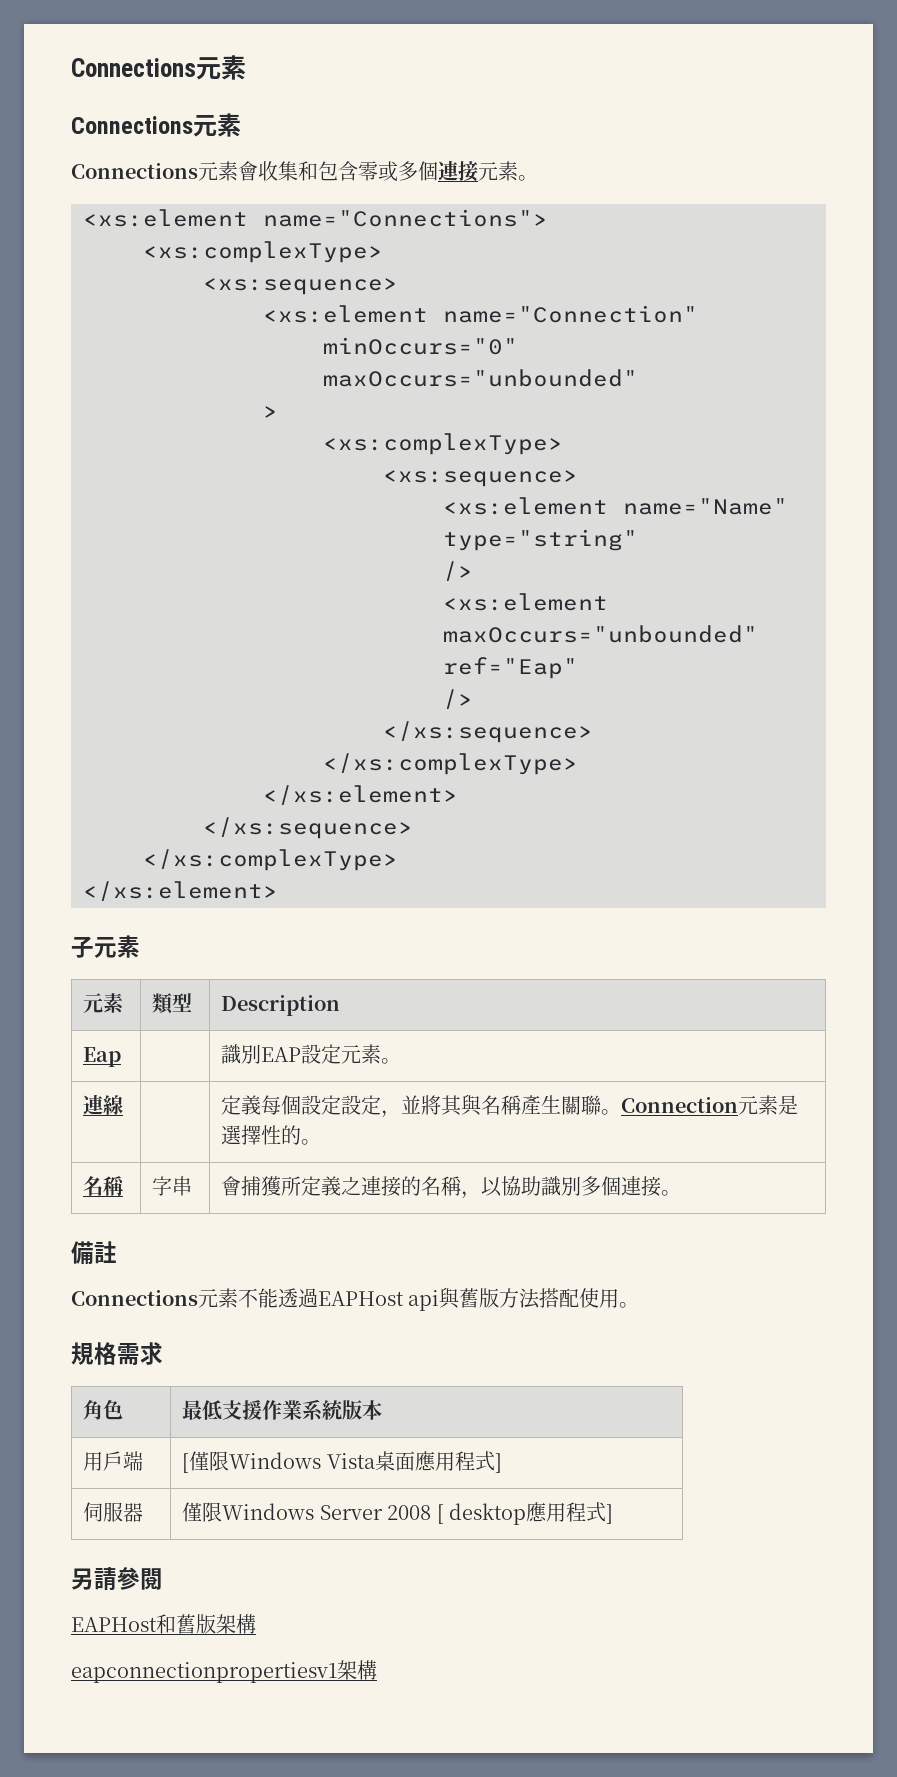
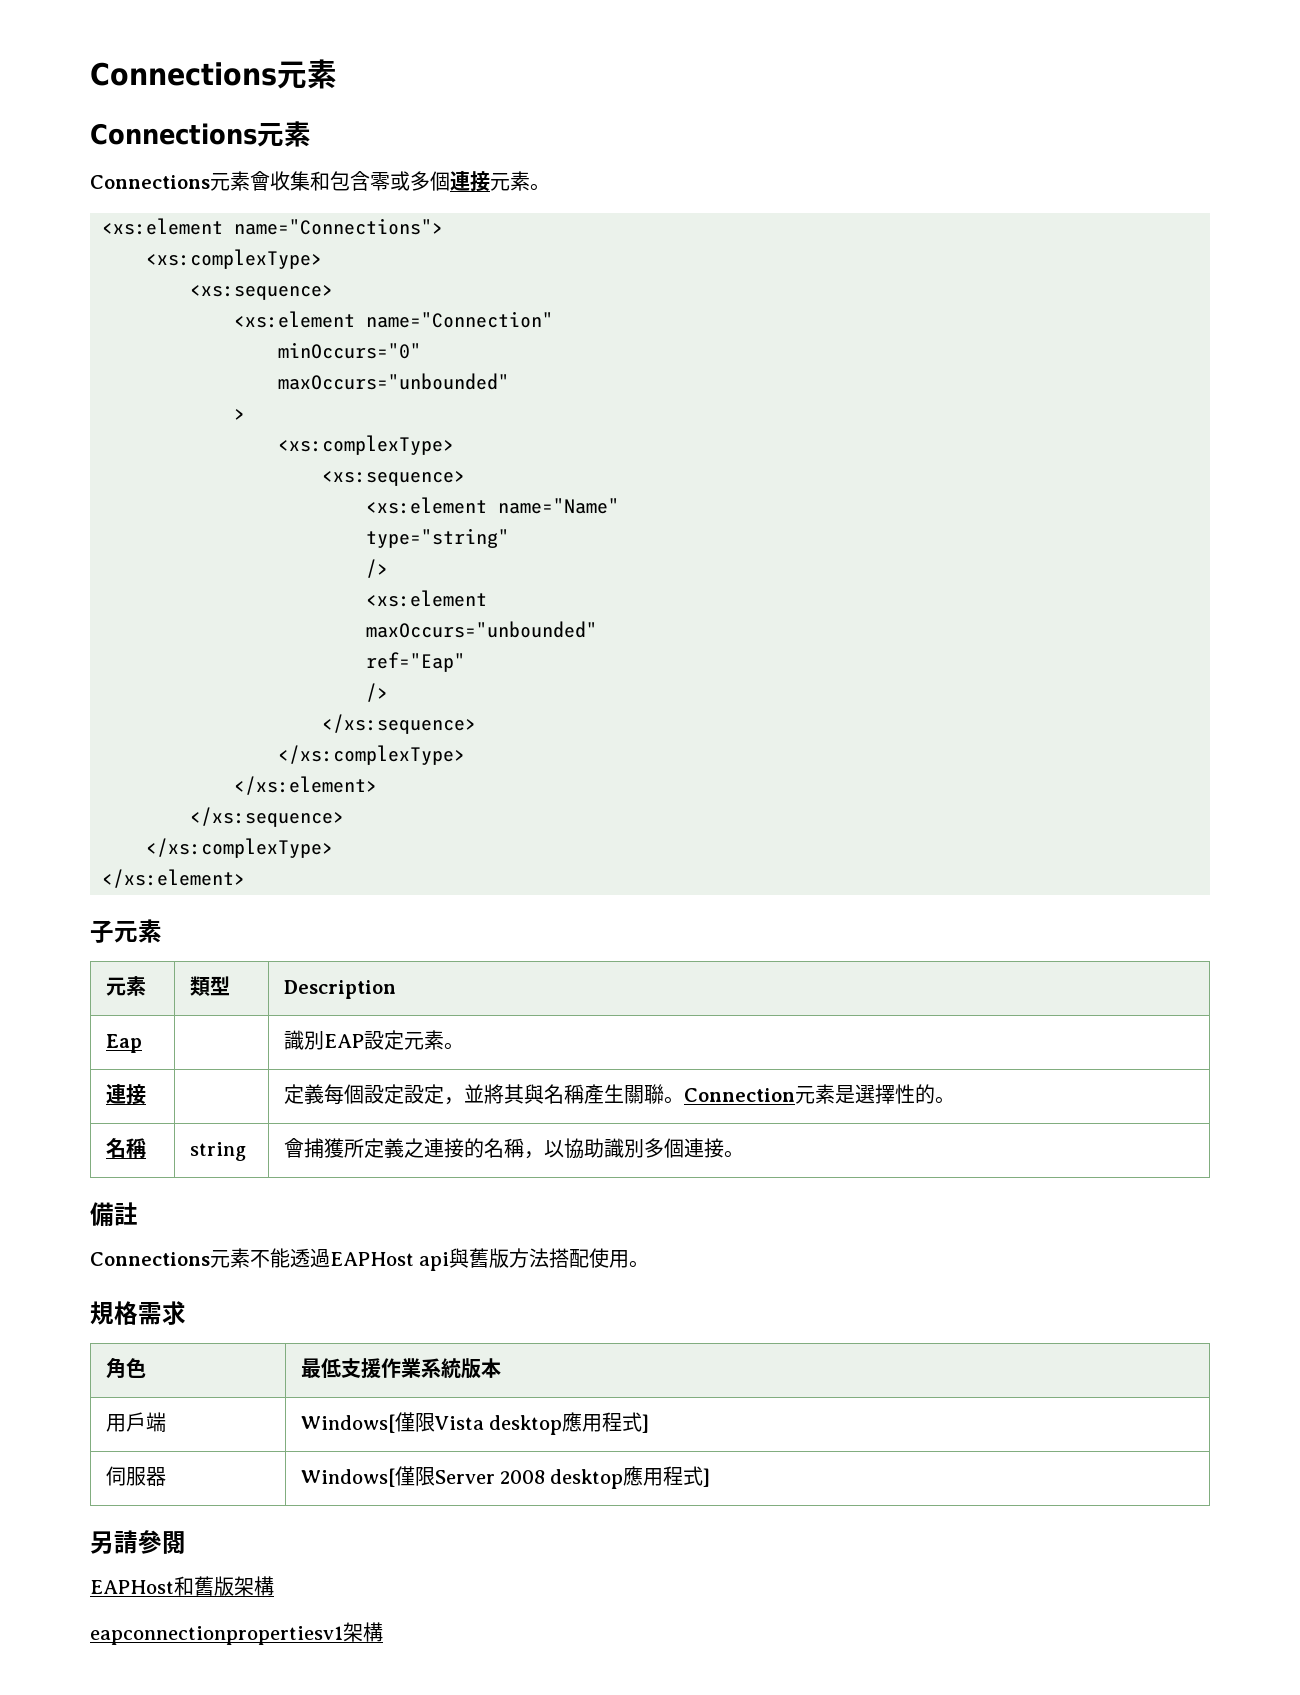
[103,1095,124,1115] 線 -> [125,1084,146,1105] 接
[152,1176,193,1196] 字串 -> [189,1142,246,1161] string
[182,1451,415,1473] [僅限Windows Vista桌面 -> [300,1412,562,1435] Windows[僅限Vista desktop
[182,1502,315,1522] 僅限Windows -> [300,1466,435,1487] Windows[僅限
[436,1504,444,1524] [ -> (545, 1477) none

